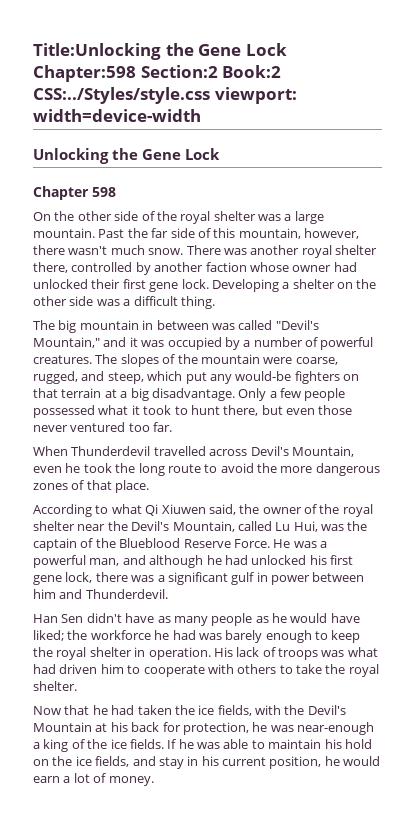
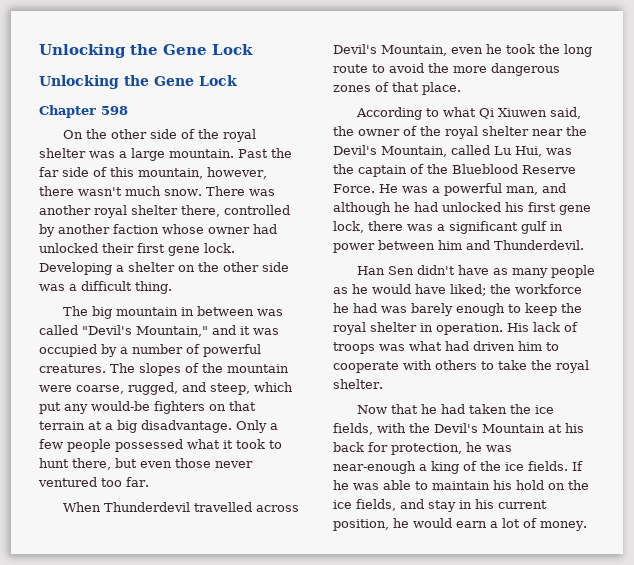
[33,43,287,60] [33,65,282,82] [33,87,297,104] [33,109,201,122] Title:Unlocking the Gene Lock Chapter:598 Section:2 Book:2 CSS:../Styles/style.css viewport: width=device-width -> [39,44,253,58] Unlocking the Gene Lock

